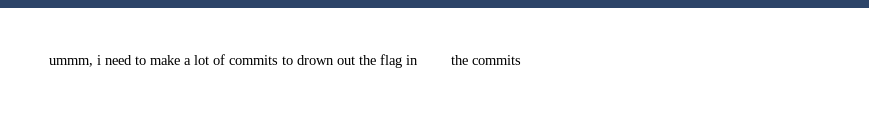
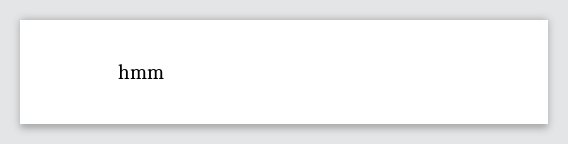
[49,54,521,68] ummm, i need to make a lot of commits to drown out the flag in the commits -> [118,64,164,79] hmm

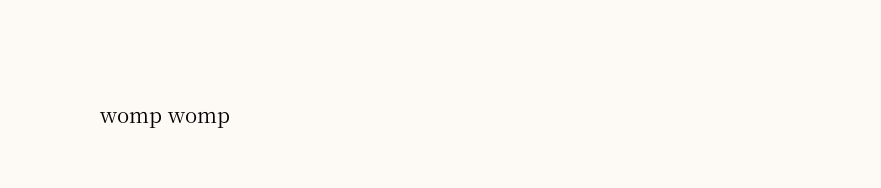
[118,64,164,79] hmm -> [99,111,230,128] womp womp

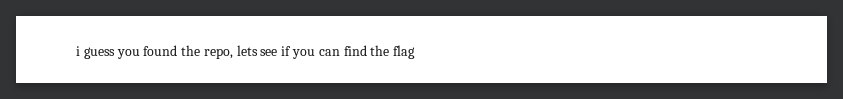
[99,111,230,128] womp womp -> [76,45,416,59] i guess you found the repo, lets see if you can find the flag

